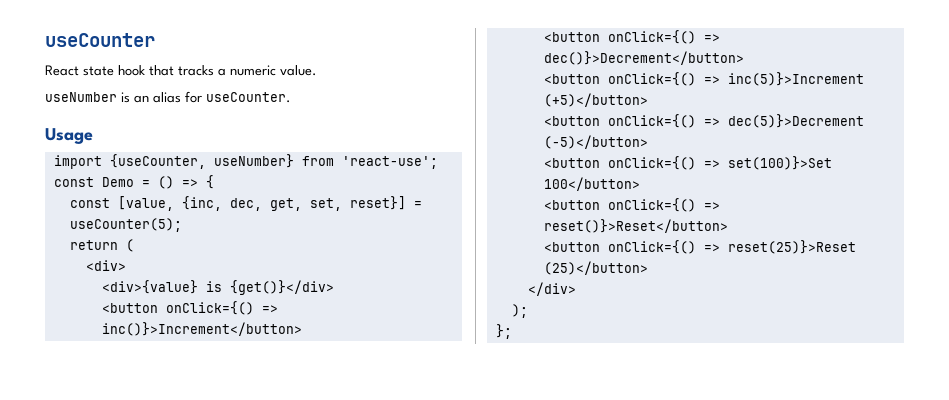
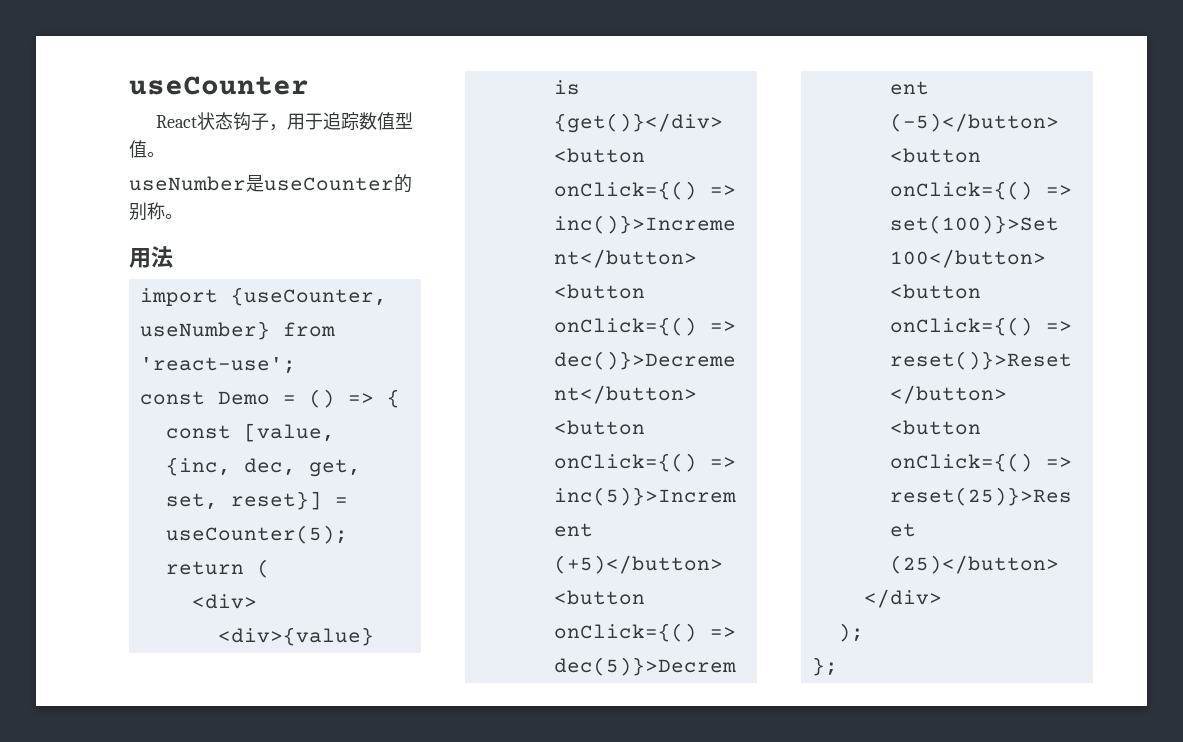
[83,65,317,76] [45,91,291,103] [45,128,93,144] state hook that tracks a numeric value. // useNumber is an alias for useCounter. // Usage -> [196,112,413,131] [129,140,165,158] [129,174,412,193] [129,202,183,221] [129,246,173,268] 状态钩子，用于追踪数值型值。 // useNumber是useCounter的别称。 // 用法

